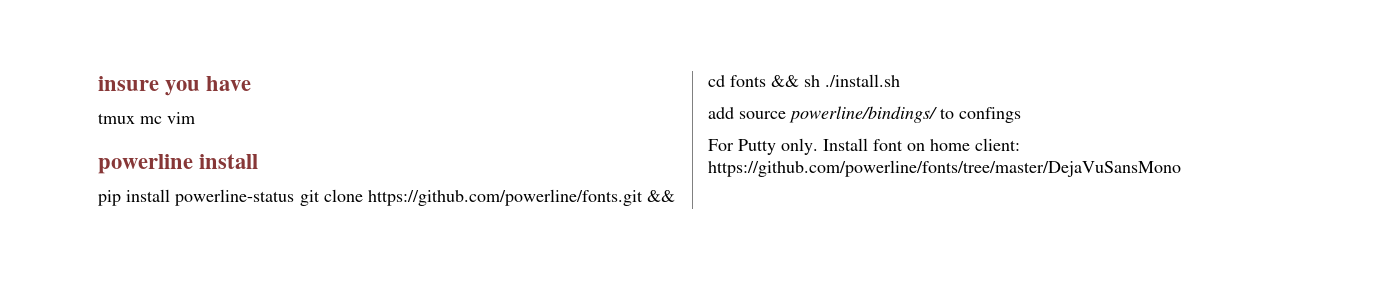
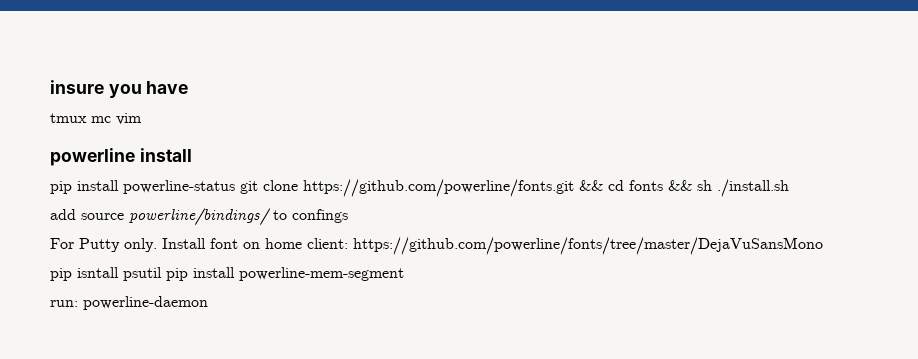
(1181, 168) none -> [50,267,404,281] [50,296,208,310] // pip isntall psutil pip install powerline-mem-segment // run: powerline-daemon

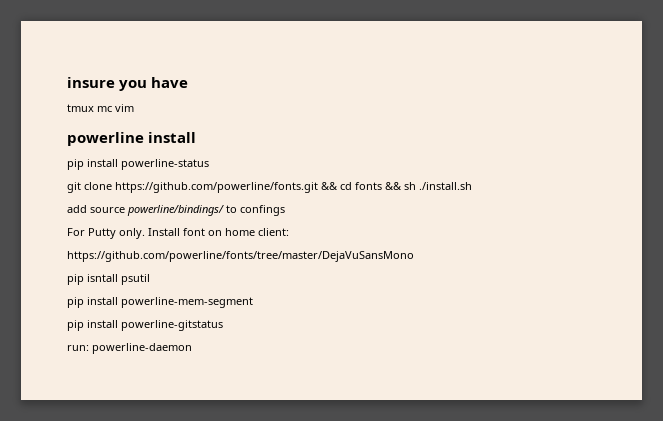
(235, 187) none -> (209, 164) //
(348, 243) none -> (289, 232) //
(162, 274) none -> (150, 279) //
(404, 274) none -> [67,320,223,331] // pip install powerline-gitstatus

